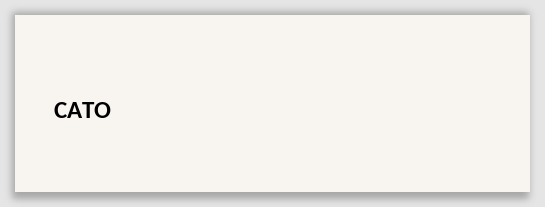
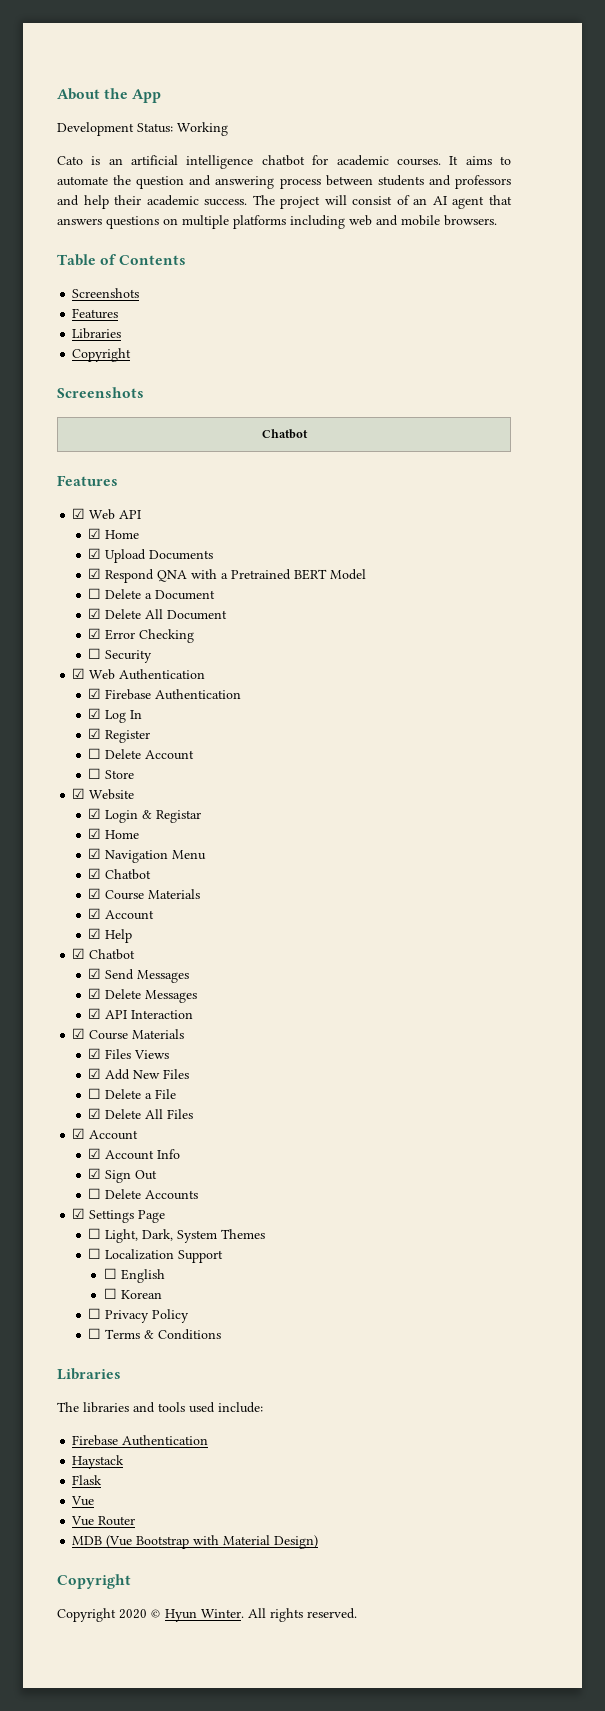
[54,102,111,118] CATO -> [57,88,162,103] [57,122,228,136] [57,155,512,169] [57,175,511,189] [57,195,513,209] [57,215,497,229] [57,254,187,266] [72,288,140,298] [72,308,119,319] [72,328,122,339] [72,348,132,362] [57,387,144,398] [261,429,308,439] [57,475,118,486] [72,508,142,520] [88,528,140,539] [88,548,214,563] [88,568,367,583] [88,588,216,600] [88,608,228,620] [88,628,195,643] [88,648,153,663] [72,668,206,680] [88,688,242,700] [88,708,143,723] [88,728,151,743] [88,748,195,760] [88,768,135,779] [72,788,135,800] [88,808,202,823] [88,828,140,839] [88,848,207,863] [88,868,152,880] [88,888,201,900] [88,908,155,920] [88,928,133,943] [72,948,136,960] [88,968,190,983] [88,988,198,1003] [88,1008,194,1019] [72,1028,185,1040] [88,1048,170,1059] [88,1068,190,1080] [88,1088,177,1099] [88,1108,194,1119] [72,1128,139,1140] [88,1148,181,1160] [88,1168,158,1183] [88,1188,199,1200] [72,1208,166,1223] [88,1228,266,1243] [88,1248,224,1263] [103,1268,165,1283] [103,1288,162,1299] [88,1308,190,1323] [88,1328,222,1340] [57,1368,121,1380] [57,1402,263,1413] [72,1435,209,1446] [72,1455,125,1469] [72,1475,103,1485] [71,1496,95,1506] [71,1516,136,1526] [72,1535,319,1549] [57,1574,131,1589] [57,1608,357,1622] About the App // Development Status: Working // Cato is an artificial intelligence chatbot for academic courses. It aims to automate the question and answering process between students and professors and help their academic success. The project will consist of an AI agent that answers questions on multiple platforms including web and mobile browsers. // Table of Contents // Screenshots // Features // Libraries // Copyright // Screenshots // Chatbot // Features // ☑ Web API // ☑ Home // ☑ Upload Documents // ☑ Respond QNA with a Pretrained BERT Model // ☐ Delete a Document // ☑ Delete All Document // ☑ Error Checking // ☐ Security // ☑ Web Authentication // ☑ Firebase Authentication // ☑ Log In // ☑ Register // ☐ Delete Account // ☐ Store // ☑ Website // ☑ Login & Registar // ☑ Home // ☑ Navigation Menu // ☑ Chatbot // ☑ Course Materials // ☑ Account // ☑ Help // ☑ Chatbot // ☑ Send Messages // ☑ Delete Messages // ☑ API Interaction // ☑ Course Materials // ☑ Files Views // ☑ Add New Files // ☐ Delete a File // ☑ Delete All Files // ☑ Account // ☑ Account Info // ☑ Sign Out // ☐ Delete Accounts // ☑ Settings Page // ☐ Light, Dark, System Themes // ☐ Localization Support // ☐ English // ☐ Korean // ☐ Privacy Policy // ☐ Terms & Conditions // Libraries // The libraries and tools used include: // Firebase Authentication // Haystack // Flask // Vue // Vue Router // MDB (Vue Bootstrap with Material Design) // Copyright // Copyright 2020 © Hyun Winter. All rights reserved.

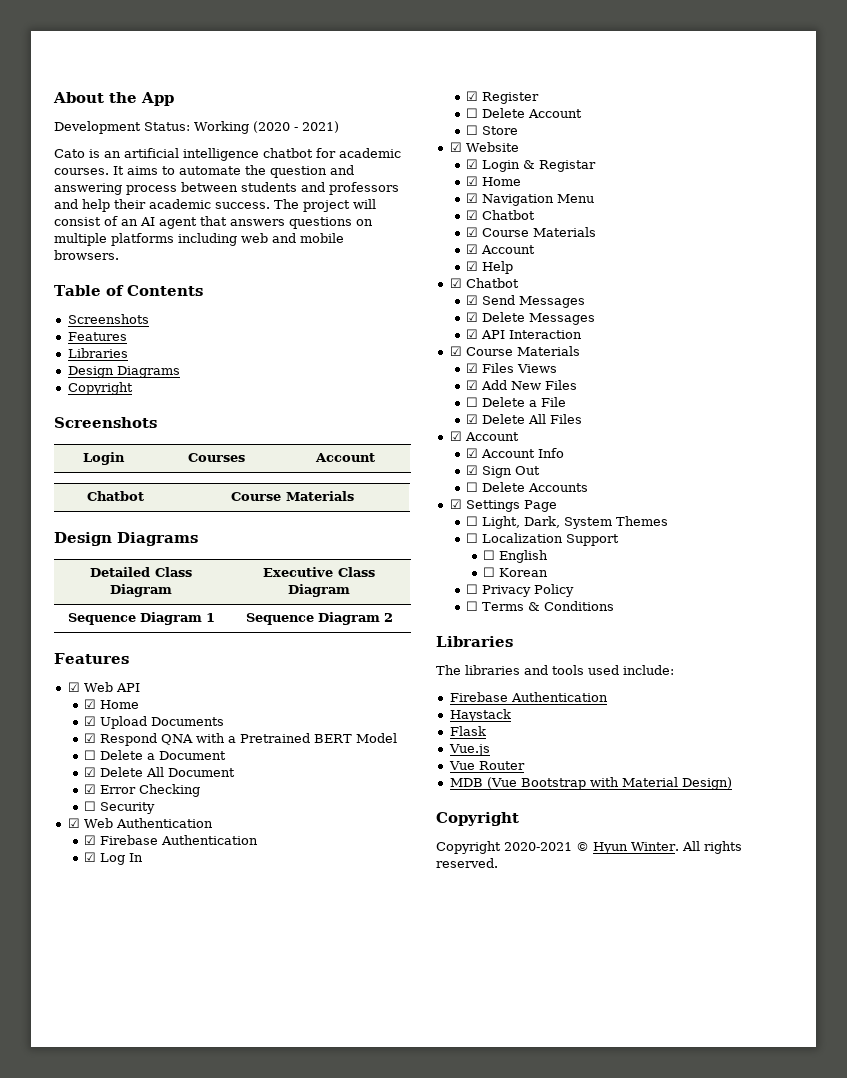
(228, 129) none -> [253,121,339,133] (2020 - 2021)
(122, 333) none -> [67,366,180,378] // Design Diagrams
[261,429,308,439] Chatbot -> [83,452,125,465] [187,453,245,462] [314,453,375,462] [86,491,144,501] [231,491,354,501] [54,532,198,546] [90,567,192,577] [110,584,172,597] [263,567,375,577] [288,584,350,597] [67,612,215,625] [245,612,393,625] Login | Courses | Account // Chatbot | Course Materials // Design Diagrams // Detailed Class Diagram | Executive Class Diagram // Sequence Diagram 1 | Sequence Diagram 2
[71,1496,95,1506] Vue -> [448,744,490,756] Vue.js
[119,1609,147,1619] 2020 -> [504,842,572,851] 2020-2021

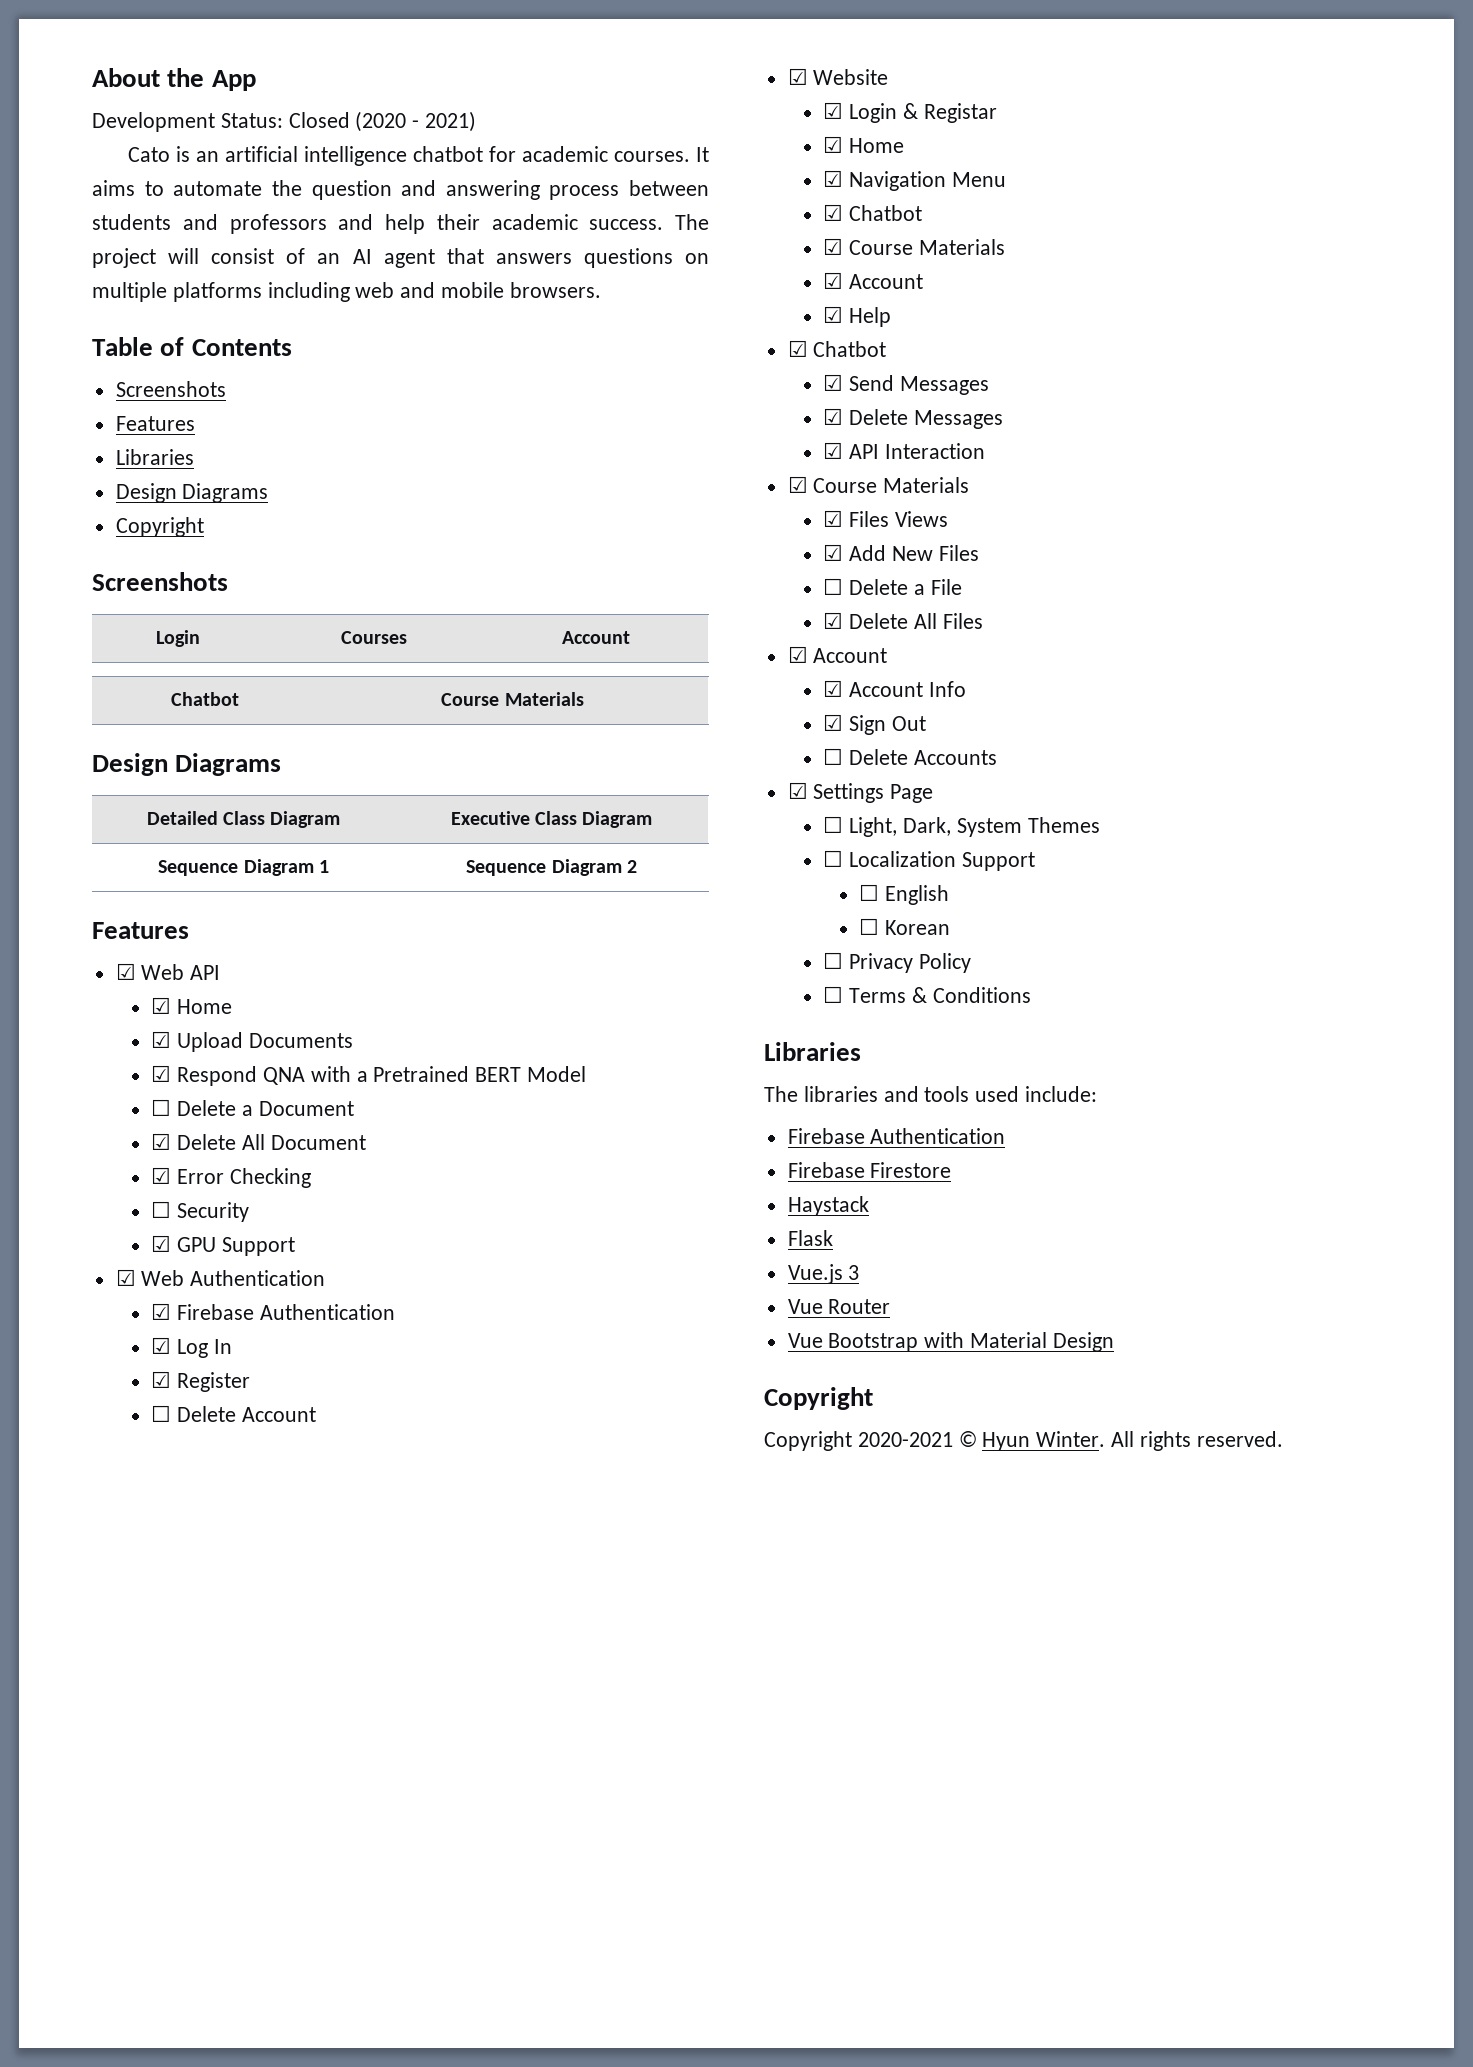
[194,121,249,134] Working -> [288,112,350,128] Closed
(156, 808) none -> [151,1235,295,1256] // ☑ GPU Support
[466,125,519,135] // ☐ Store -> (316, 1414) none
(608, 697) none -> [787,1162,952,1178] // Firebase Firestore
(490, 750) none -> [848,1265,860,1280] 3
[449,777,517,789] MDB (Vue -> [787,1333,823,1348] Vue
[681,777,732,790] Design) -> [1052,1332,1114,1352] Design

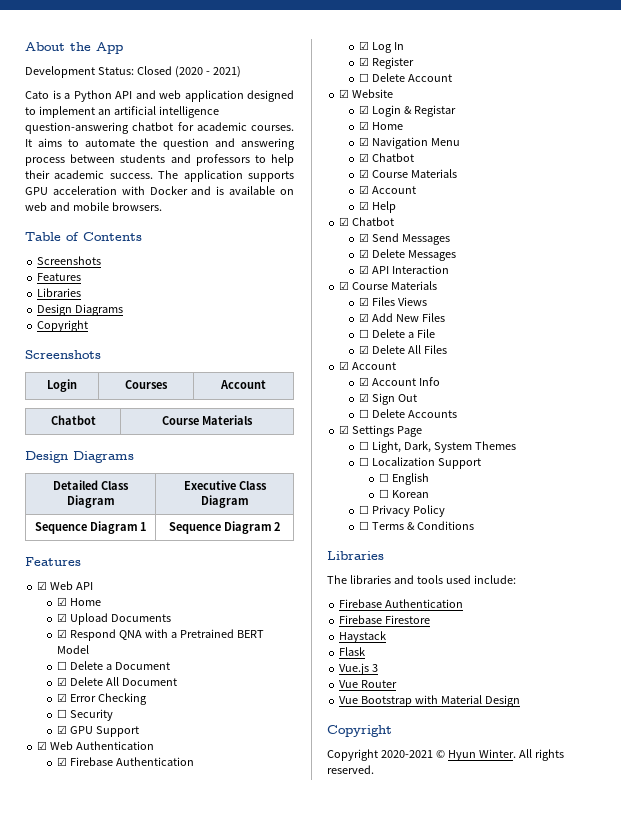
(190, 154) none -> [64,90,294,102] [25,106,95,118] a Python API and web application designed to implement
(407, 156) none -> [25,122,129,134] question-answering
[338,214,374,230] and -> [254,155,266,163] to
[92,248,710,268] [92,282,350,302] project will consist of an AI agent that answers questions on multiple platforms including -> [183,170,294,182] [25,186,294,195] application supports GPU acceleration with Docker and is available on

